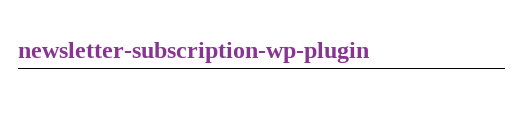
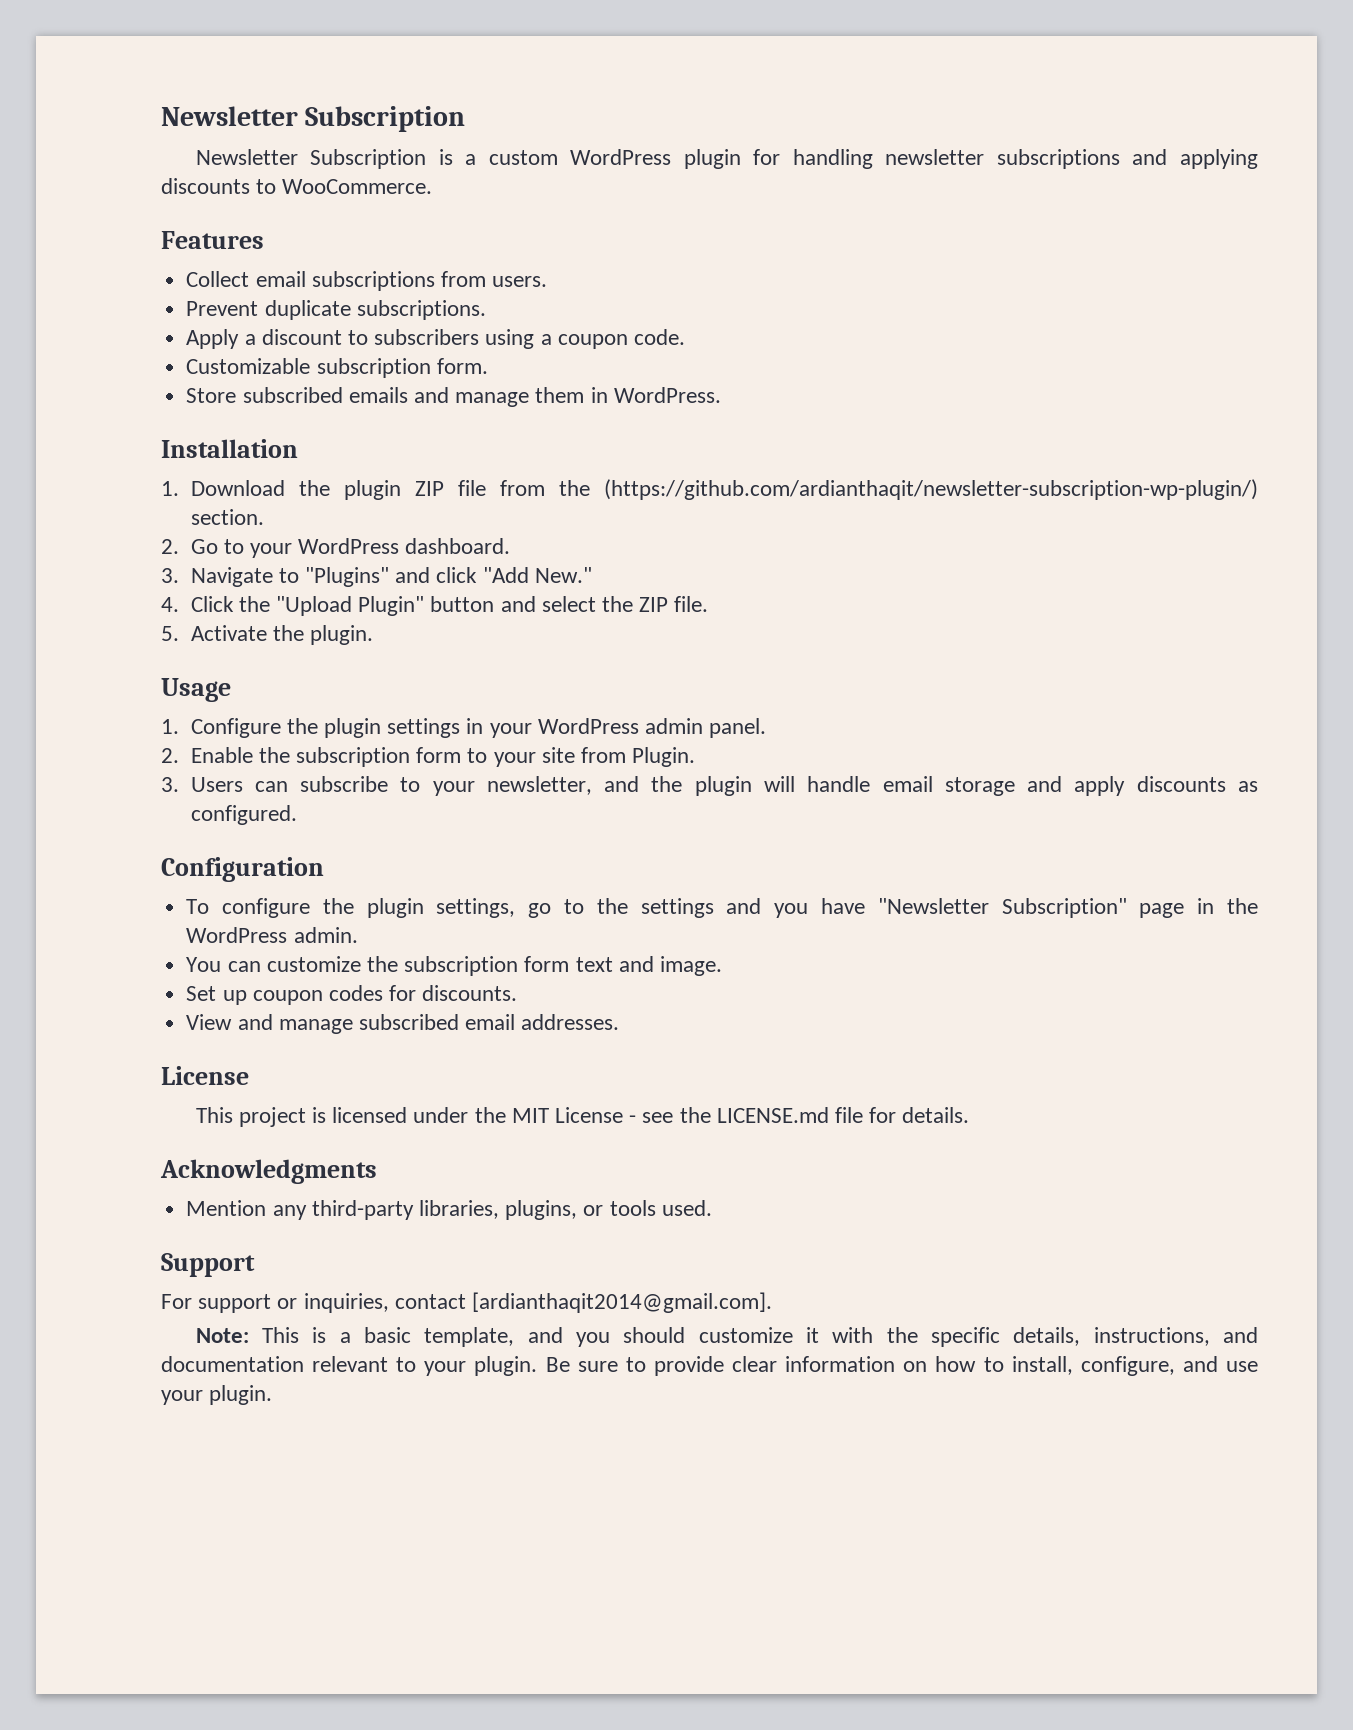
[18,42,369,63] newsletter-subscription-wp-plugin -> [161,106,466,132] [195,149,1258,169] [161,178,433,194] [161,231,264,249] [186,271,548,291] [186,300,486,320] [186,329,685,349] [186,358,488,378] [186,387,721,407] [161,439,298,458] [161,479,1258,500] [190,509,264,525] [161,538,511,558] [161,567,592,587] [161,596,709,616] [161,625,373,645] [161,678,231,702] [161,718,767,738] [161,747,696,767] [161,776,1258,796] [190,805,297,825] [161,857,324,882] [186,898,1259,918] [186,927,358,943] [186,956,722,976] [186,985,518,1005] [186,1014,620,1034] [161,1066,249,1085] [195,1107,970,1127] [160,1159,377,1184] [186,1200,712,1220] [161,1253,255,1277] [161,1292,773,1313] [195,1327,1258,1347] [161,1356,1258,1376] [161,1385,273,1405] Newsletter Subscription // Newsletter Subscription is a custom WordPress plugin for handling newsletter subscriptions and applying discounts to WooCommerce. // Features // Collect email subscriptions from users. // Prevent duplicate subscriptions. // Apply a discount to subscribers using a coupon code. // Customizable subscription form. // Store subscribed emails and manage them in WordPress. // Installation // 1. Download the plugin ZIP file from the (https://github.com/ardianthaqit/newsletter-subscription-wp-plugin/) section. // 2. Go to your WordPress dashboard. // 3. Navigate to "Plugins" and click "Add New." // 4. Click the "Upload Plugin" button and select the ZIP file. // 5. Activate the plugin. // Usage // 1. Configure the plugin settings in your WordPress admin panel. // 2. Enable the subscription form to your site from Plugin. // 3. Users can subscribe to your newsletter, and the plugin will handle email storage and apply discounts as configured. // Configuration // To configure the plugin settings, go to the settings and you have "Newsletter Subscription" page in the WordPress admin. // You can customize the subscription form text and image. // Set up coupon codes for discounts. // View and manage subscribed email addresses. // License // This project is licensed under the MIT License - see the LICENSE.md file for details. // Acknowledgments // Mention any third-party libraries, plugins, or tools used. // Support // For support or inquiries, contact [ardianthaqit2014@gmail.com]. // Note: This is a basic template, and you should customize it with the specific details, instructions, and documentation relevant to your plugin. Be sure to provide clear information on how to install, configure, and use your plugin.

